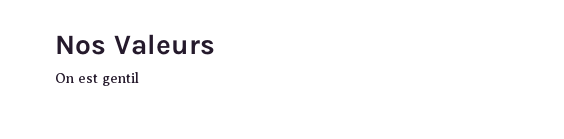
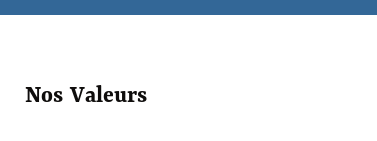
[55,72,139,86] // On est gentil -> (147, 93) none

